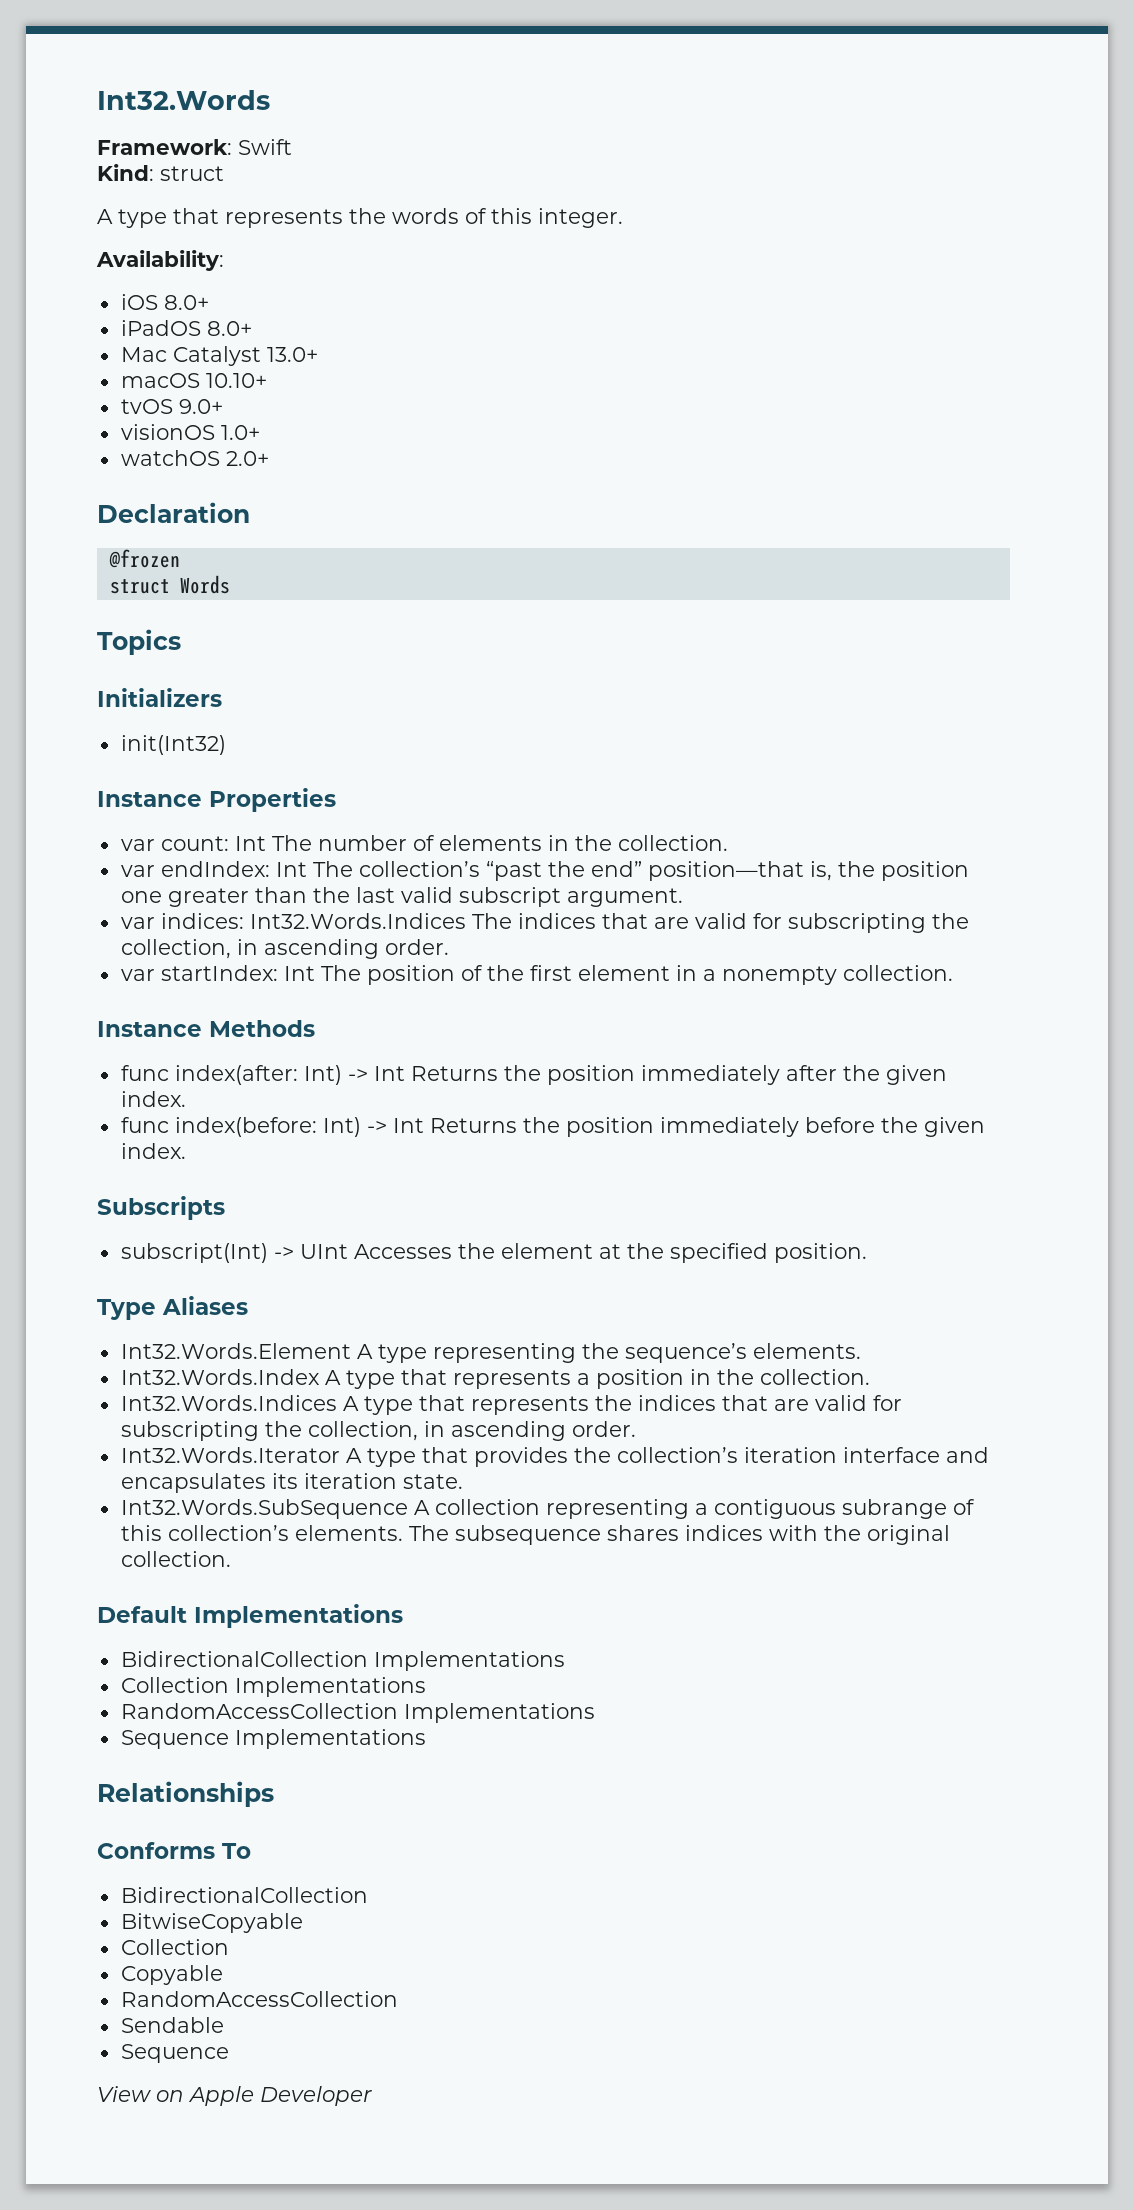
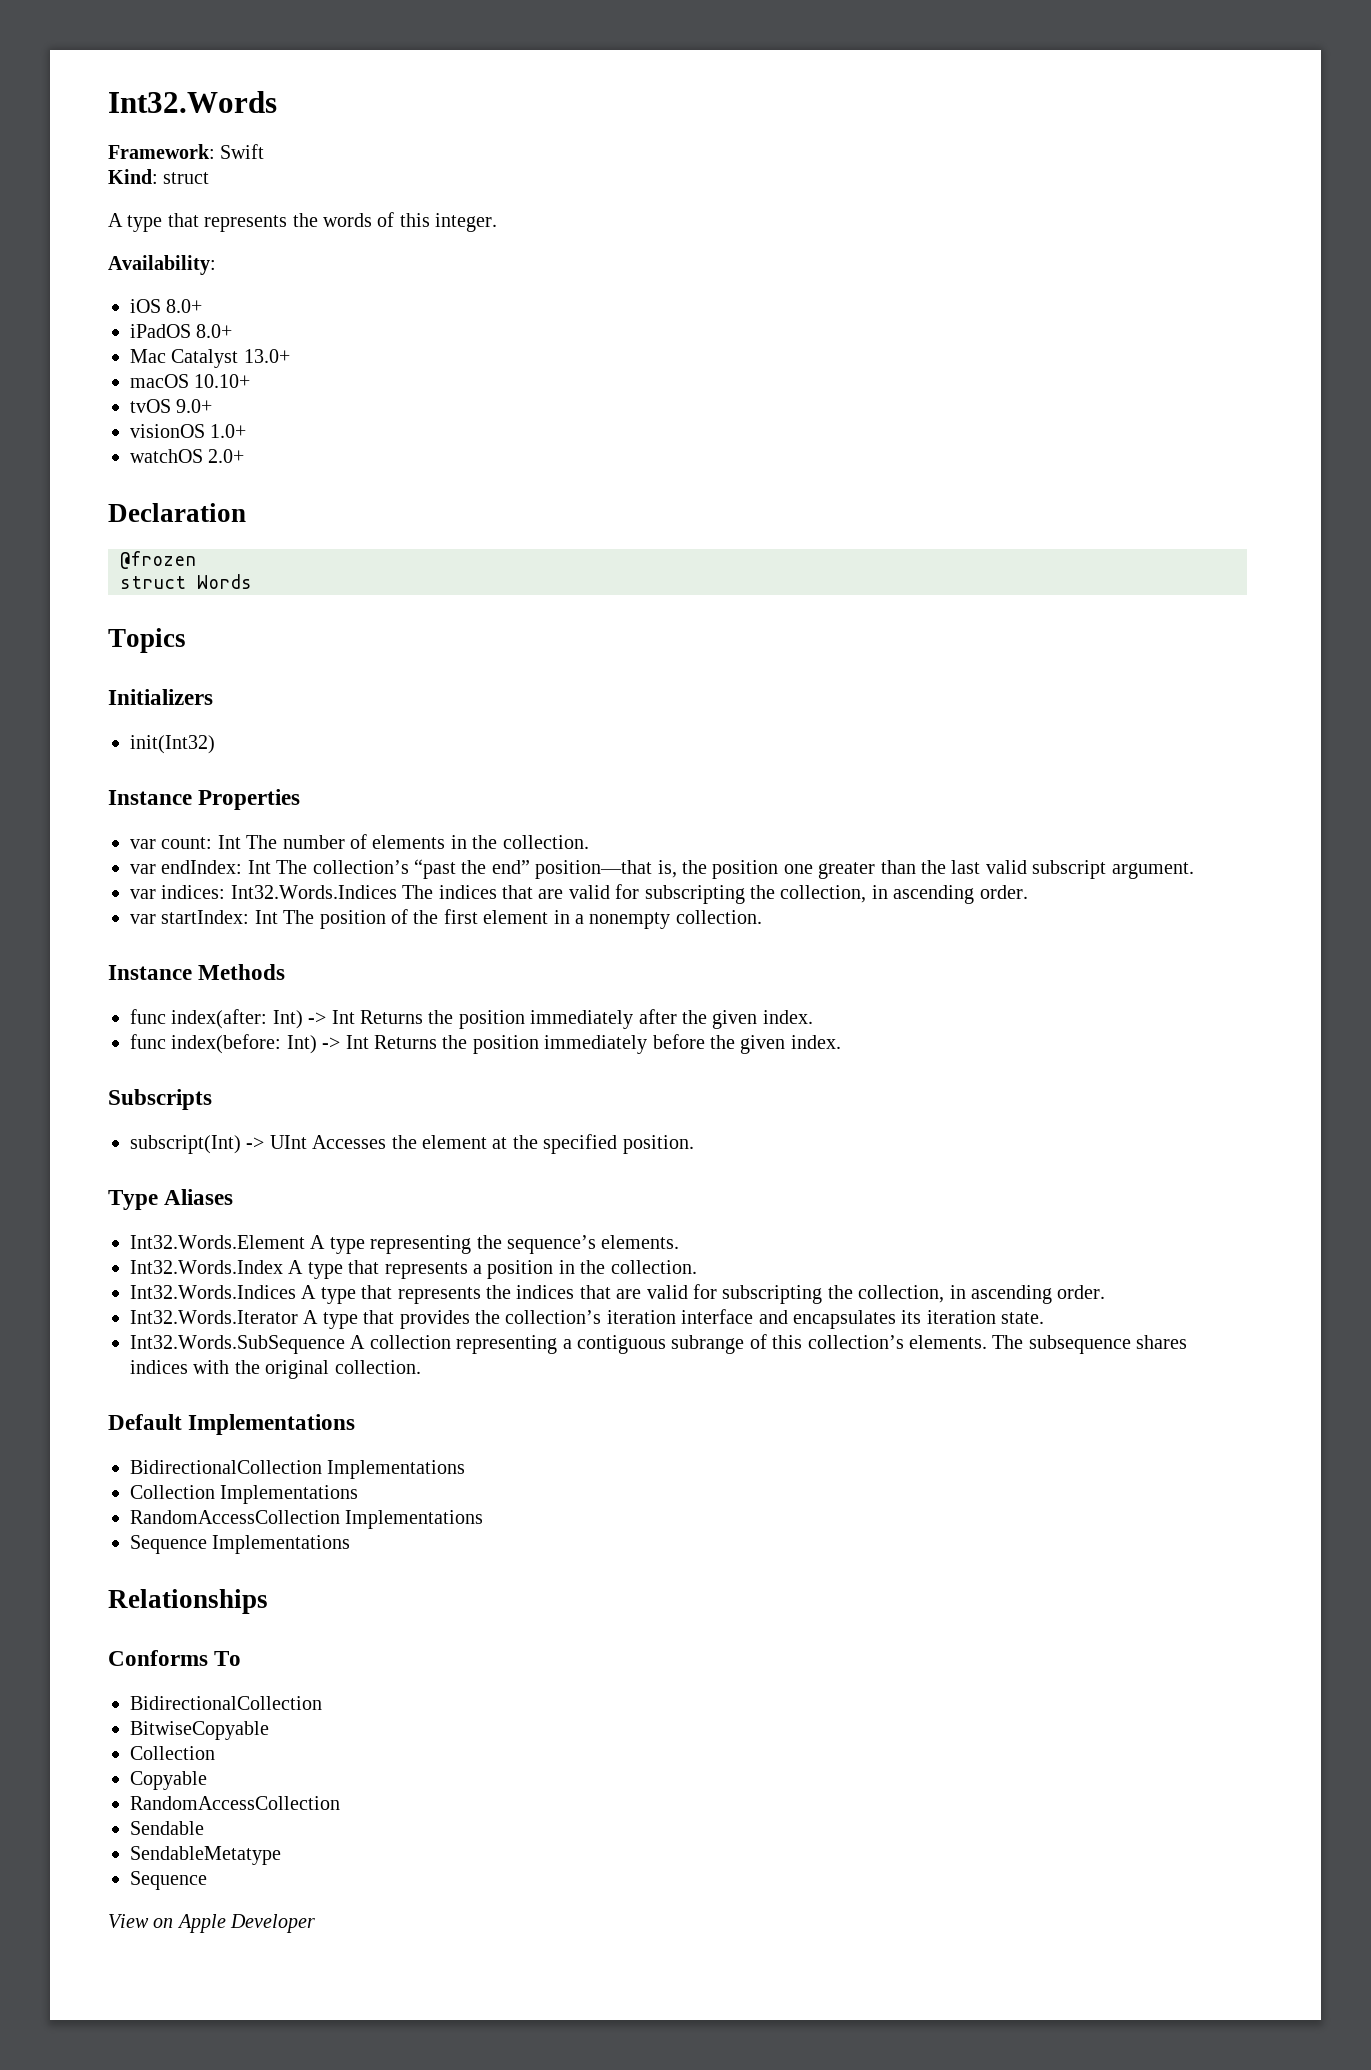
(224, 2025) none -> [130,1846,281,1865] // SendableMetatype

